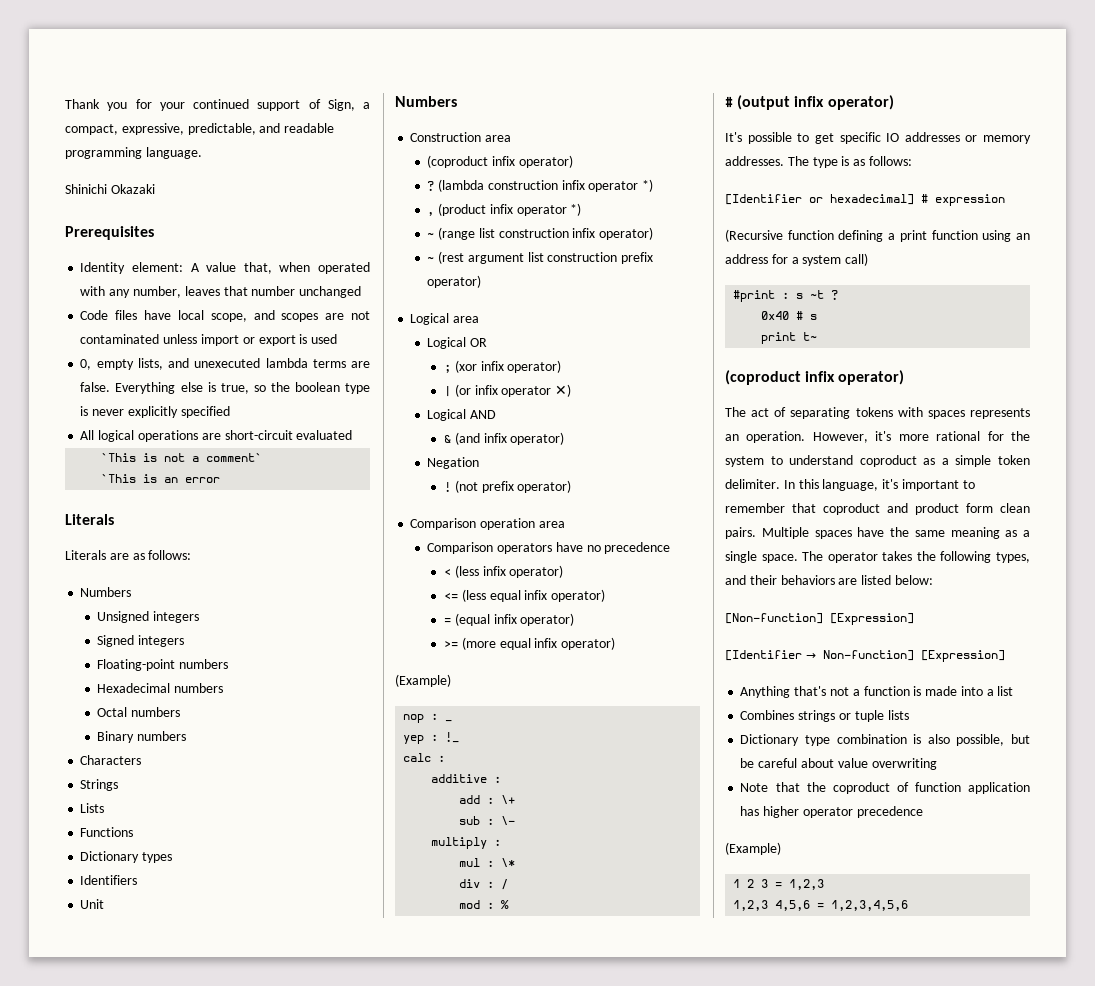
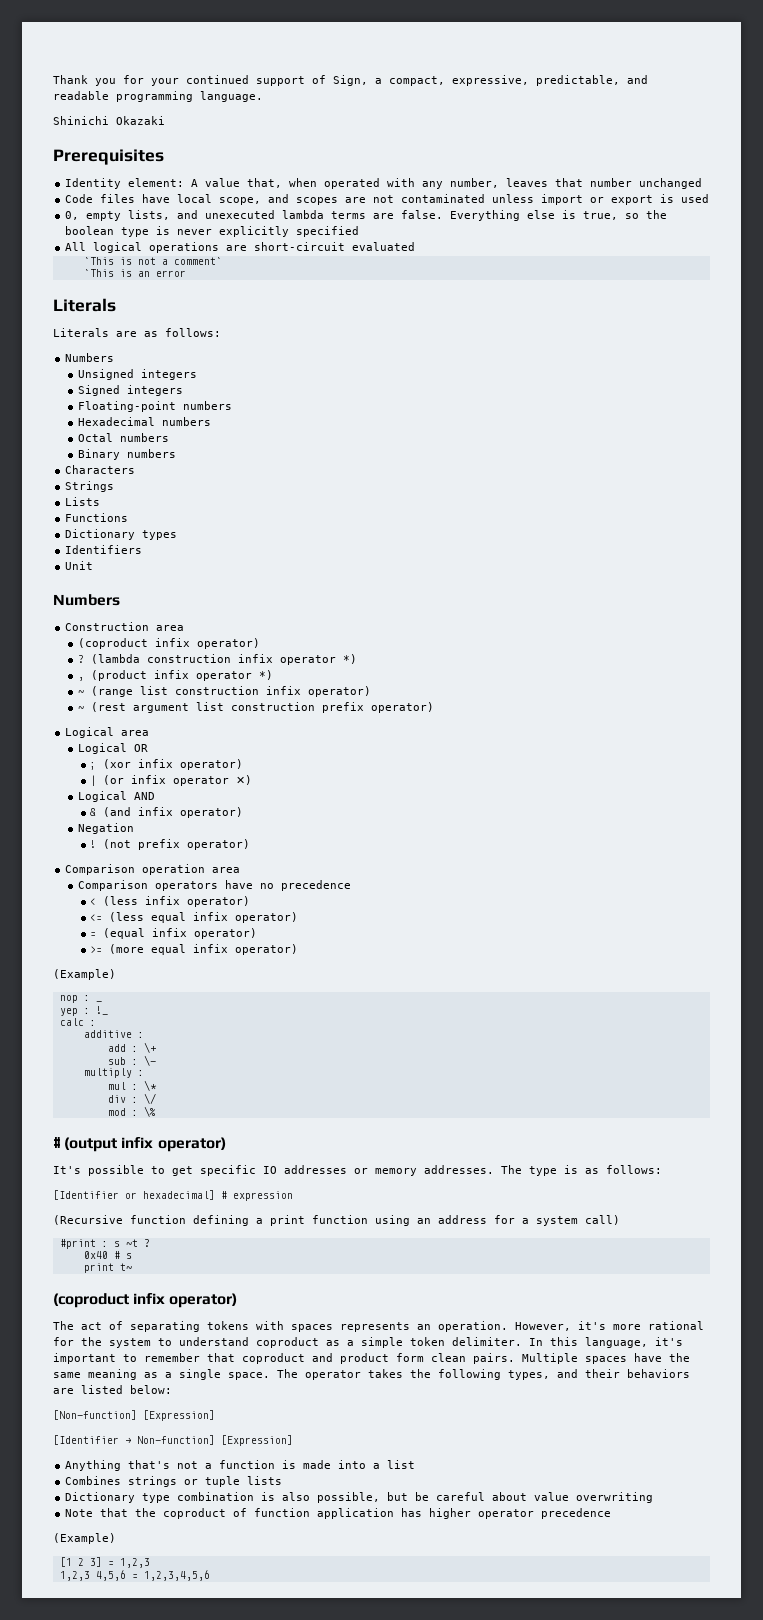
[501,879,509,890] / -> [143,1093,156,1104] \/
[501,900,510,909] % -> [143,1106,156,1117] \%
[733,879,769,888] 1 2 3 -> [59,1557,102,1567] [1 2 3]

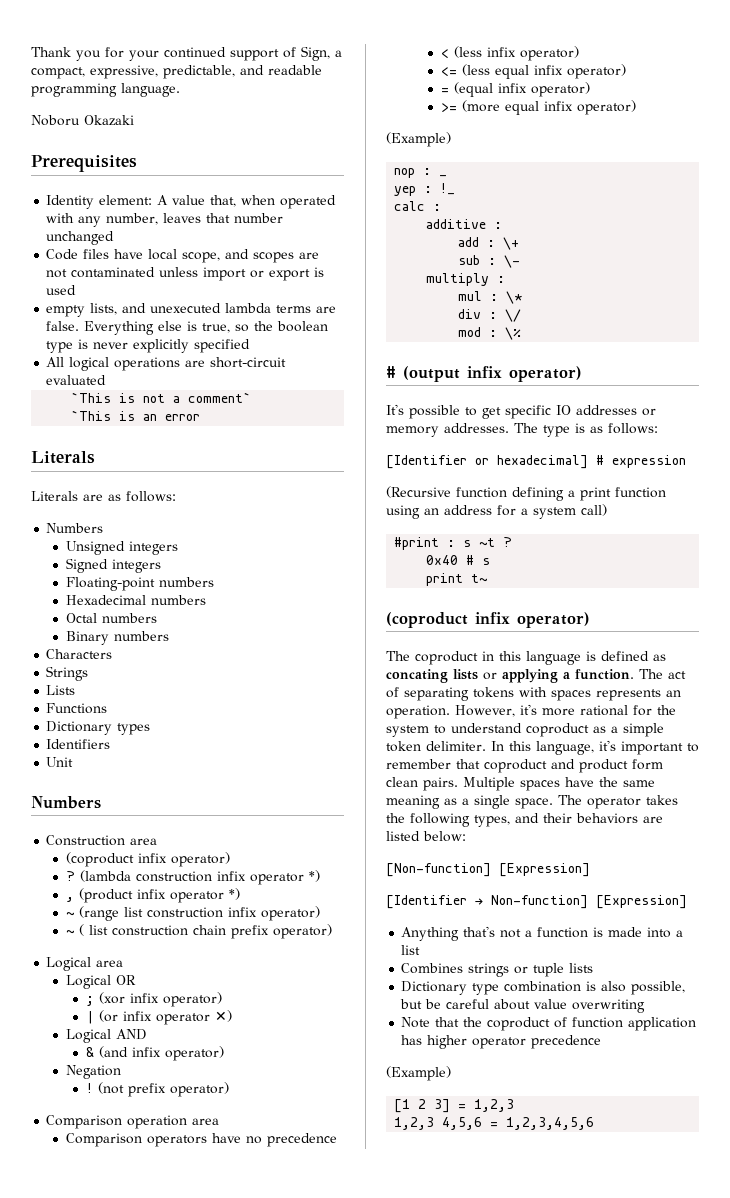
[53,116,109,125] Shinichi -> [31,115,80,126] Noboru
[65,211,80,220] 0, -> (77, 290) none
[90,702,315,713] (rest argument list construction -> [78,924,226,936] ( list construction chain
(74, 1325) none -> [415,651,666,665] [386,669,663,683] coproduct in this language is defined as concating lists or applying a function. The

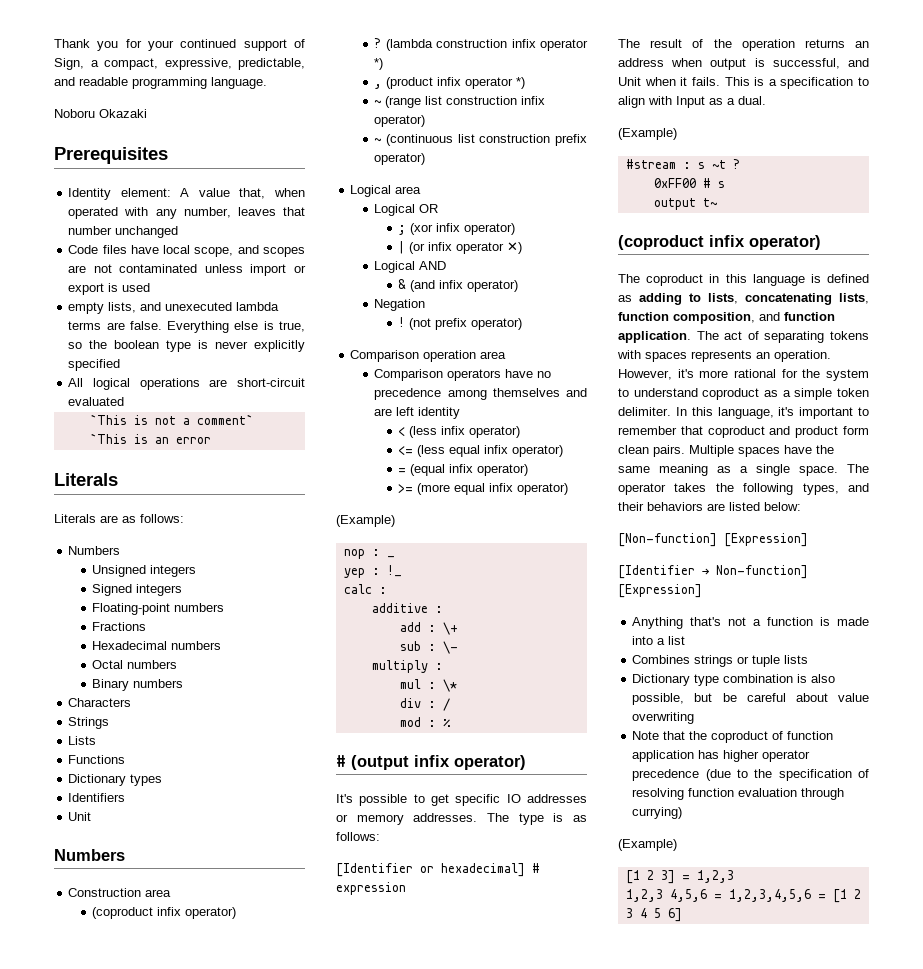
(214, 582) none -> [92,622,147,631] // Fractions
[78,924,226,936] ( list construction chain -> [386,134,551,146] (continuous list construction
(337, 1140) none -> [447,388,587,400] [374,407,461,419] among themselves and are left identity
[505,309,522,322] \/ -> [442,698,450,711] /
[505,327,522,340] \% -> [442,719,451,727] %
[386,486,666,501] [386,504,607,519] [394,537,440,550] (Recursive function defining a print function using an address for a system call) // #print -> [618,39,869,51] [618,58,869,70] [618,77,869,89] [618,96,766,108] [618,128,677,140] [625,159,676,169] The result of the operation returns an address when output is successful, and Unit when it fails. This is a specification to align with Input as a dual. // (Example) // #stream
[426,555,459,565] 0x40 -> [653,178,696,188] 0xFF00
[426,573,464,586] print -> [653,198,696,210] output
[386,669,634,683] concating lists or applying a function. -> [639,293,869,305] [618,312,835,324] [618,331,691,343] adding to lists, concatenating lists, function composition, and function application.
(602, 1042) none -> [705,769,869,781] [632,788,845,800] [632,807,683,819] (due to the specification of resolving function evaluation through currying)
(595, 1123) none -> [817,889,861,903] [625,908,682,922] = [1 2 3 4 5 6]

